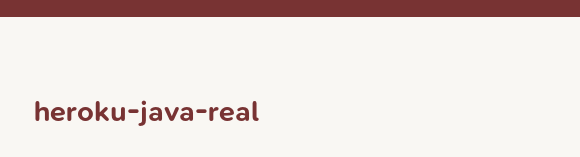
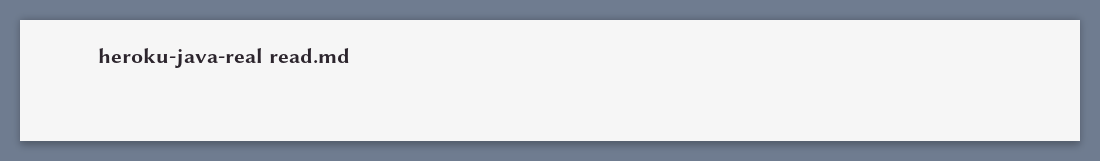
(259, 113) none -> [268,48,350,64] read.md

